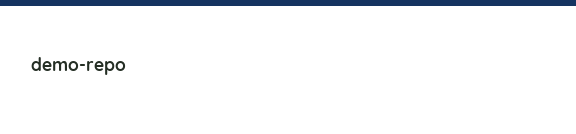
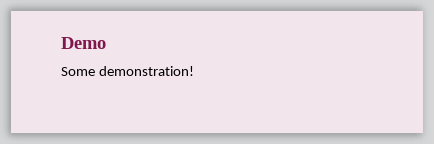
[31,57,126,75] demo-repo -> [61,37,106,49] [61,66,194,76] Demo // Some demonstration!

